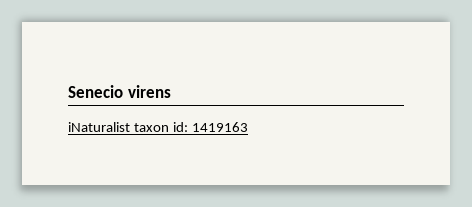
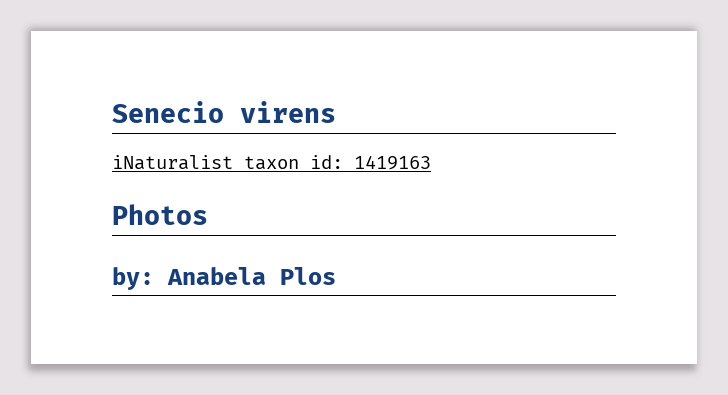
(248, 127) none -> [112,204,208,225] [112,267,336,290] // Photos // by: Anabela Plos

